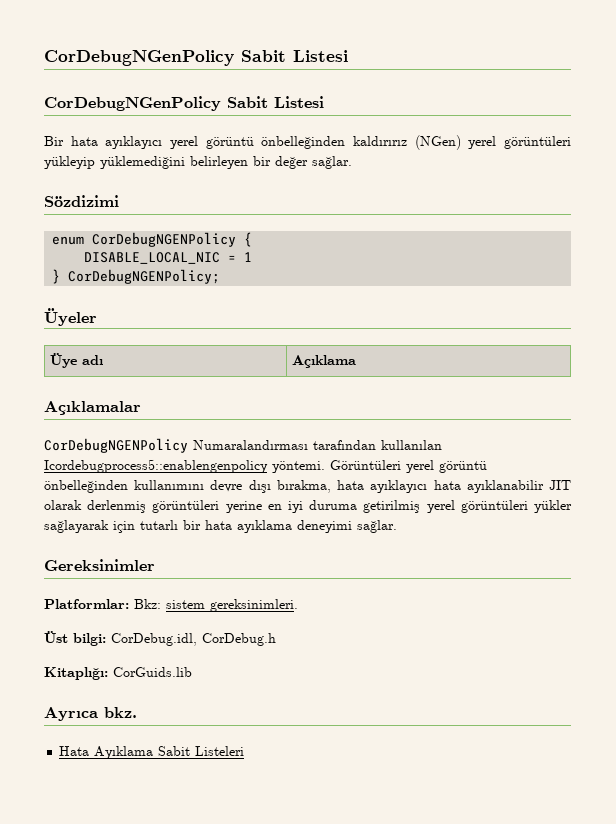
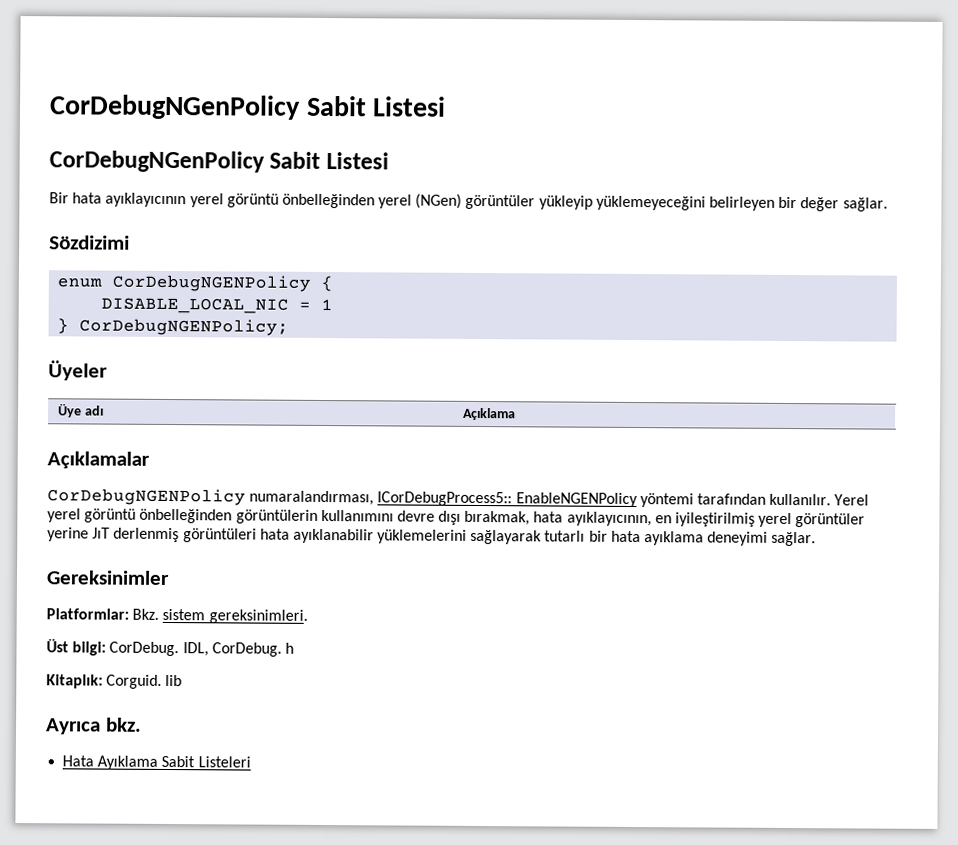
[105,135,571,150] [44,156,185,169] ayıklayıcı yerel görüntü önbelleğinden kaldırırız (NGen) yerel görüntüleri yükleyip yüklemediğini -> [105,192,706,211] ayıklayıcının yerel görüntü önbelleğinden yerel (NGen) görüntüler yükleyip yüklemeyeceğini
[193,440,442,450] [44,459,487,473] [44,480,128,493] Numaralandırması tarafından kullanılan Icordebugprocess5::enablengenpolicy yöntemi. Görüntüleri yerel görüntü önbelleğinden -> [249,490,870,508] [47,508,318,524] numaralandırması, ICorDebugProcess5:: EnableNGENPolicy yöntemi tarafından kullanılır. Yerel yerel görüntü önbelleğinden görüntülerin
[276,480,571,493] [44,500,572,513] [44,520,135,533] bırakma, hata ayıklayıcı hata ayıklanabilir JIT olarak derlenmiş görüntüleri yerine en iyi duruma getirilmiş yerel görüntüleri yükler sağlayarak için -> [464,510,866,528] [47,527,543,545] bırakmak, hata ayıklayıcının, en iyileştirilmiş yerel görüntüler yerine JıT derlenmiş görüntüleri hata ayıklanabilir yüklemelerini sağlayarak
[134,599,161,609] Bkz: -> [132,608,160,620] Bkz.
[111,633,276,646] [44,667,192,680] CorDebug.idl, CorDebug.h // Kitaplığı: CorGuids.lib -> [109,641,294,657] [46,674,183,689] CorDebug. IDL, CorDebug. h // Kitaplık: Corguid. lib

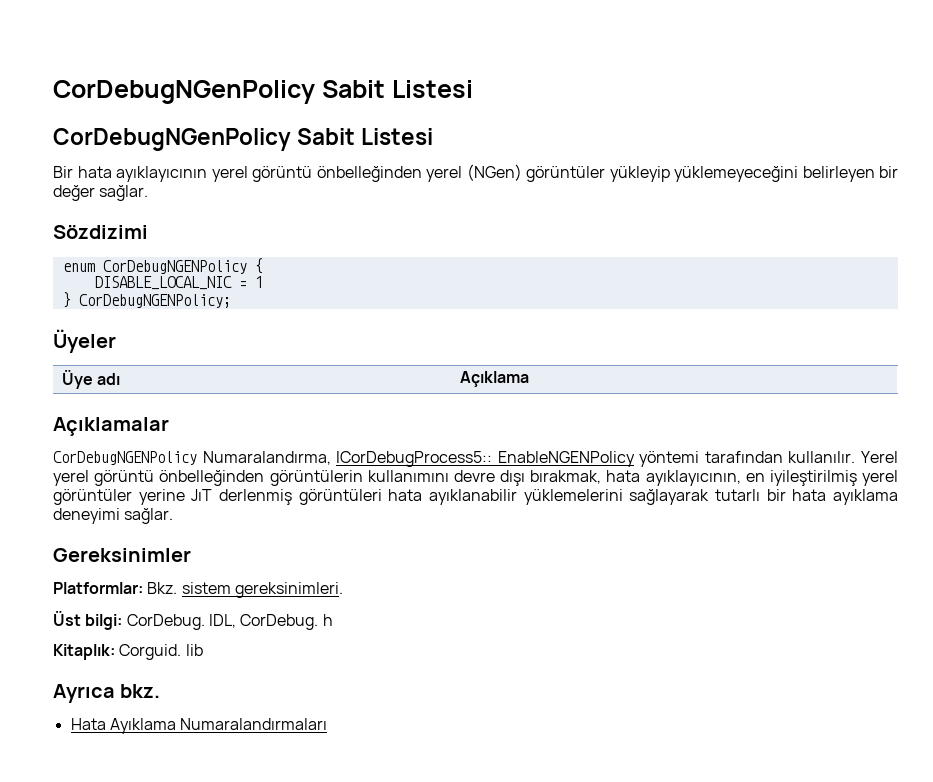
[249,490,375,506] numaralandırması, -> [202,451,331,465] Numaralandırma,
[161,755,251,768] Sabit Listeleri -> [180,718,328,730] Numaralandırmaları

